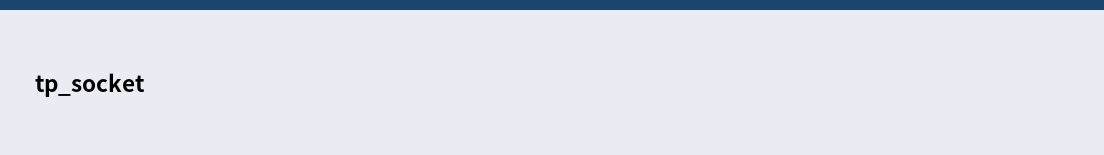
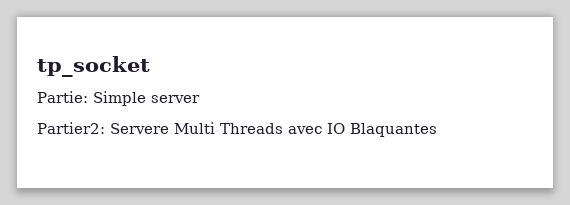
(145, 85) none -> [37,91,200,106] [37,122,437,137] // Partie: Simple server // Partier2: Servere Multi Threads avec IO Blaquantes

